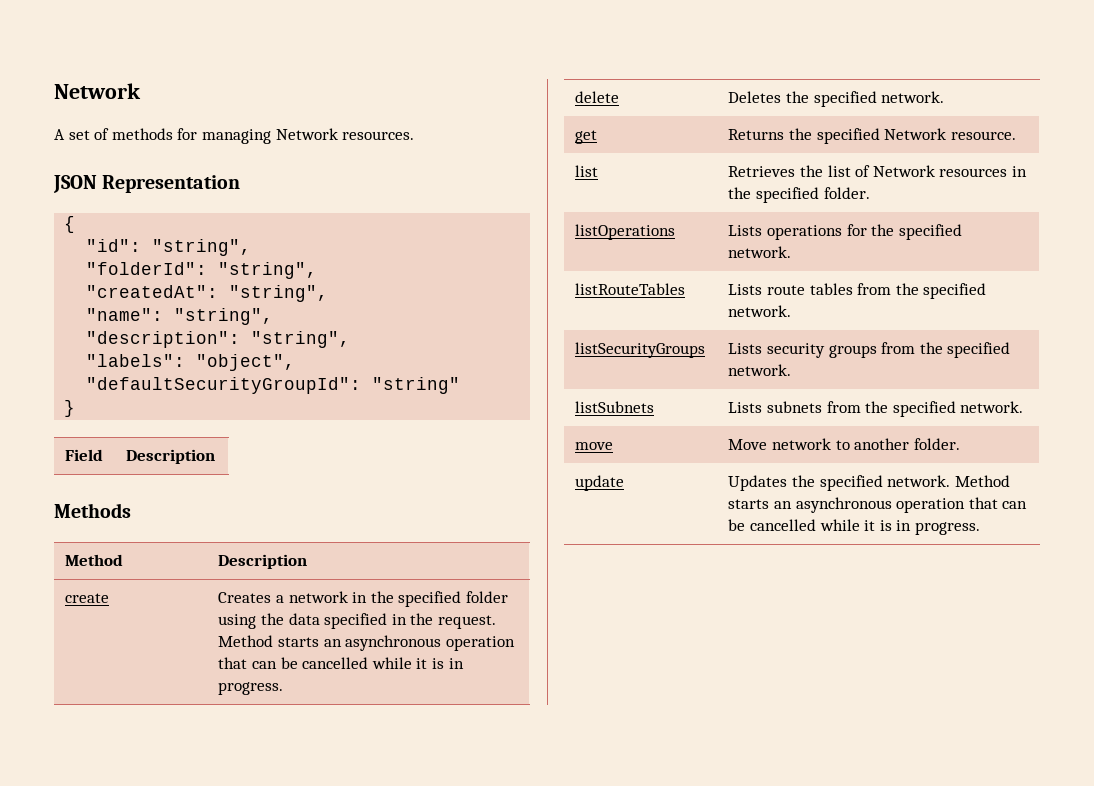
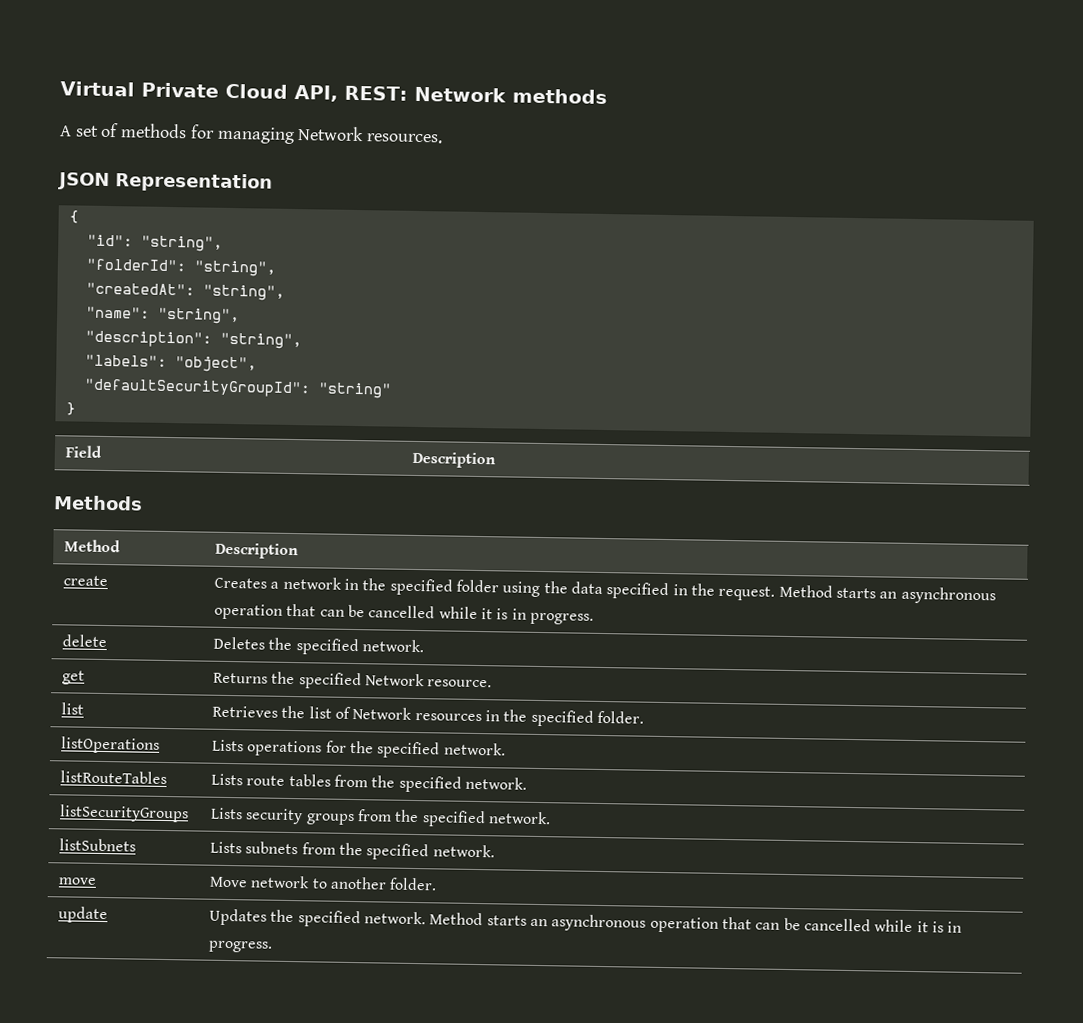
[54,83,141,99] Network -> [60,81,607,104] Virtual Private Cloud API, REST: Network methods

